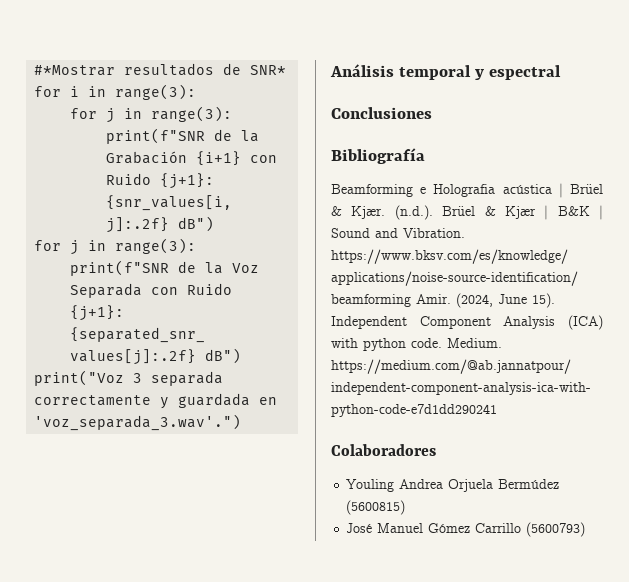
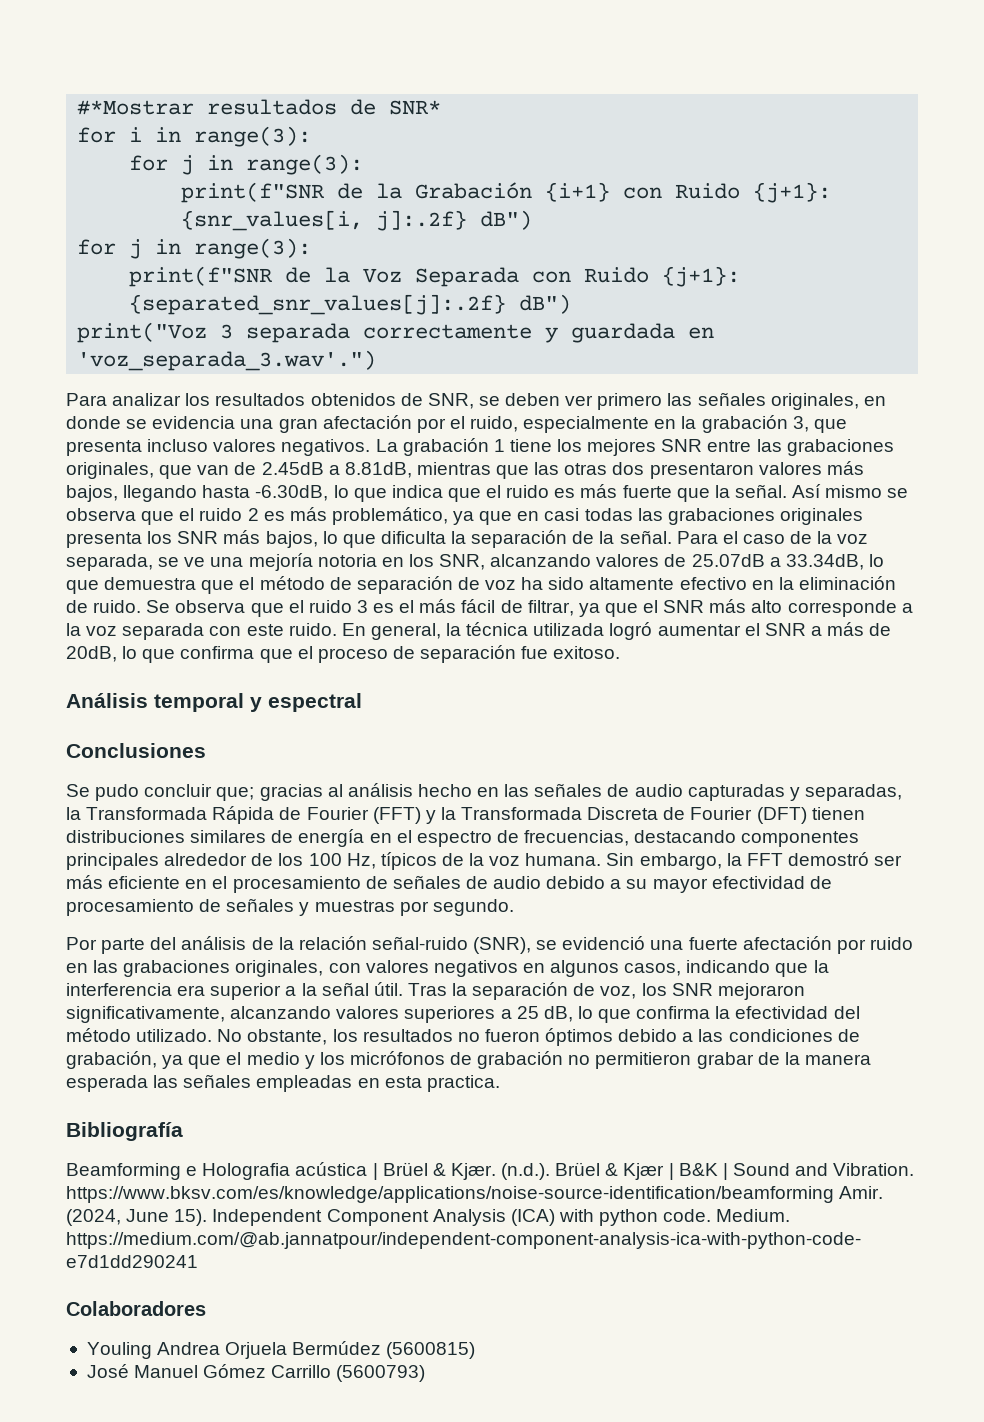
(242, 422) none -> [66,392,886,410] [66,415,847,433] [66,438,894,456] [66,461,864,479] [66,484,909,502] [66,507,863,525] [66,530,869,548] [66,553,884,571] [66,576,896,594] [66,599,913,617] [66,622,892,640] [66,645,621,663] // Para analizar los resultados obtenidos de SNR, se deben ver primero las señales originales, en donde se evidencia una gran afectación por el ruido, especialmente en la grabación 3, que presenta incluso valores negativos. La grabación 1 tiene los mejores SNR entre las grabaciones originales, que van de 2.45dB a 8.81dB, mientras que las otras dos presentaron valores más bajos, llegando hasta -6.30dB, lo que indica que el ruido es más fuerte que la señal. Así mismo se observa que el ruido 2 es más problemático, ya que en casi todas las grabaciones originales presenta los SNR más bajos, lo que dificulta la separación de la señal. Para el caso de la voz separada, se ve una mejoría notoria en los SNR, alcanzando valores de 25.07dB a 33.34dB, lo que demuestra que el método de separación de voz ha sido altamente efectivo en la eliminación de ruido. Se observa que el ruido 3 es el más fácil de filtrar, ya que el SNR más alto corresponde a la voz separada con este ruido. En general, la técnica utilizada logró aumentar el SNR a más de 20dB, lo que confirma que el proceso de separación fue exitoso.
(432, 113) none -> [66,783,902,801] [66,806,865,824] [66,829,860,847] [66,852,903,870] [66,875,832,893] [66,898,514,916] [66,936,913,954] [66,960,829,977] [66,982,805,1000] [66,1006,860,1023] [66,1028,860,1046] [66,1051,871,1069] [66,1074,500,1092] // Se pudo concluir que; gracias al análisis hecho en las señales de audio capturadas y separadas, la Transformada Rápida de Fourier (FFT) y la Transformada Discreta de Fourier (DFT) tienen distribuciones similares de energía en el espectro de frecuencias, destacando componentes principales alrededor de los 100 Hz, típicos de la voz humana. Sin embargo, la FFT demostró ser más eficiente en el procesamiento de señales de audio debido a su mayor efectividad de procesamiento de señales y muestras por segundo. // Por parte del análisis de la relación señal-ruido (SNR), se evidenció una fuerte afectación por ruido en las grabaciones originales, con valores negativos en algunos casos, indicando que la interferencia era superior a la señal útil. Tras la separación de voz, los SNR mejoraron significativamente, alcanzando valores superiores a 25 dB, lo que confirma la efectividad del método utilizado. No obstante, los resultados no fueron óptimos debido a las condiciones de grabación, ya que el medio y los micrófonos de grabación no permitieron grabar de la manera esperada las señales empleadas en esta practica.

